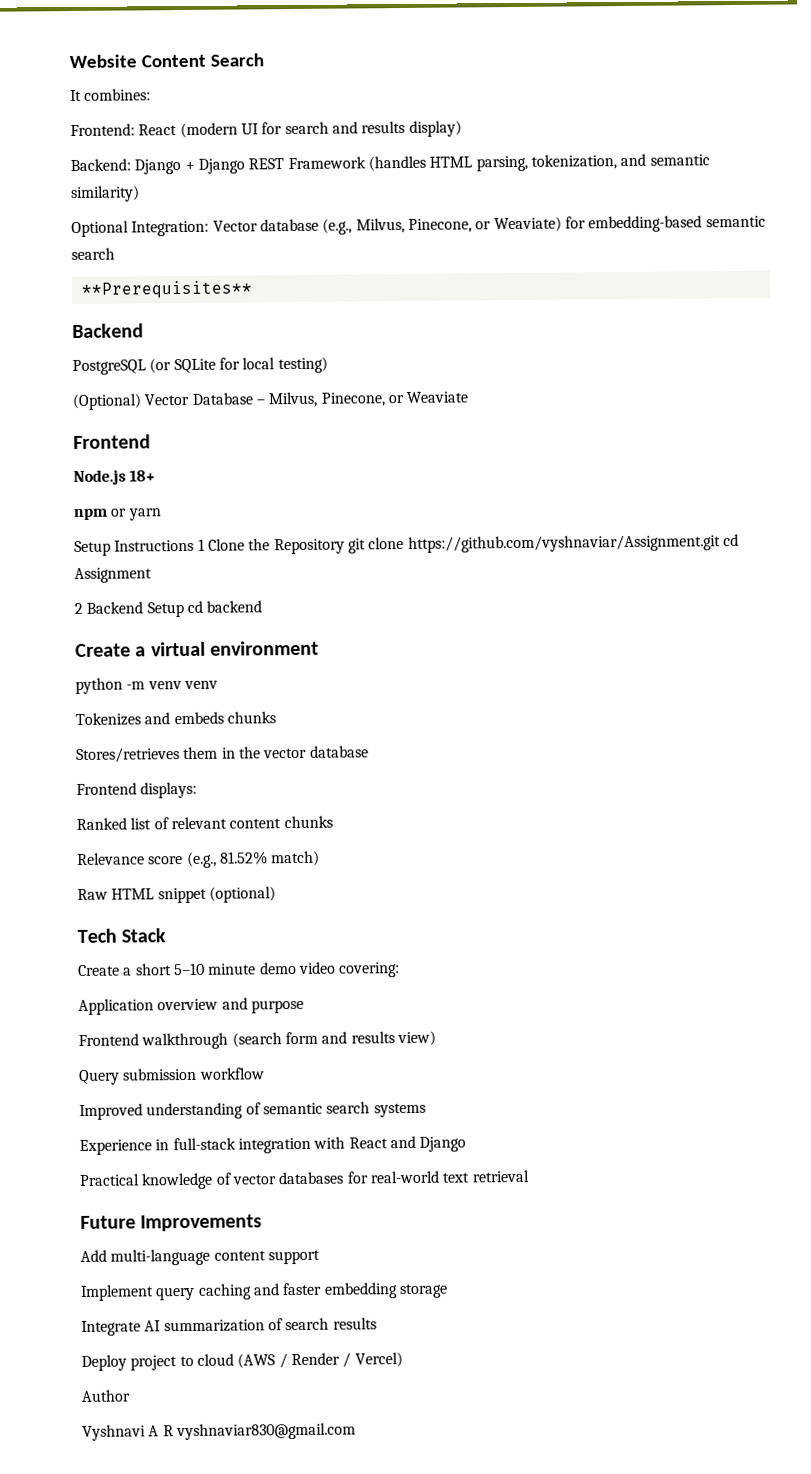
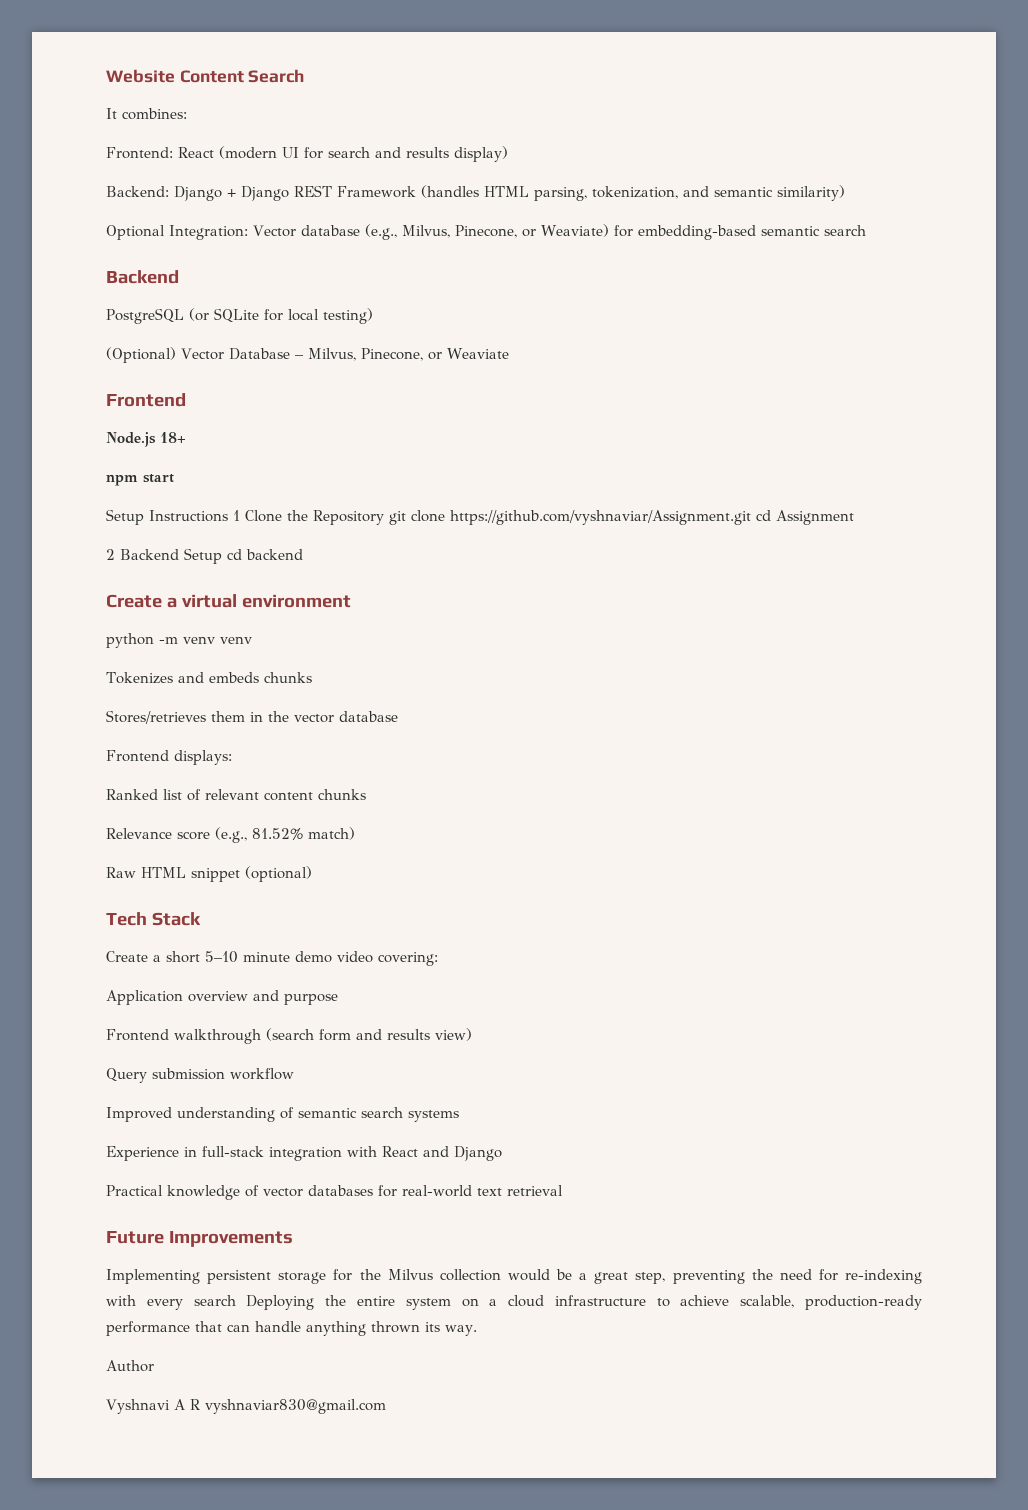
[80,280,253,299] // **Prerequisites** -> (866, 230) none
[110,508,162,521] or yarn -> [143,474,174,483] start
[80,1248,320,1266] [80,1282,448,1301] [81,1317,377,1336] [81,1352,403,1371] Add multi-language content support // Implement query caching and faster embedding storage // Integrate AI summarization of search results // Deploy project to cloud (AWS / Render / Vercel) -> [106,1269,922,1284] [106,1295,923,1310] [106,1321,477,1336] Implementing persistent storage for the Milvus collection would be a great step, preventing the need for re-indexing with every search Deploying the entire system on a cloud infrastructure to achieve scalable, production-ready performance that can handle anything thrown its way.

